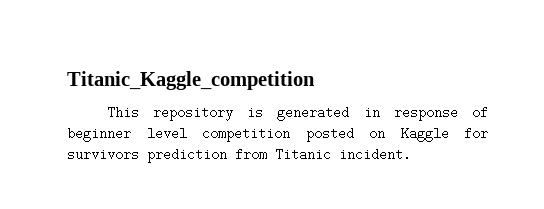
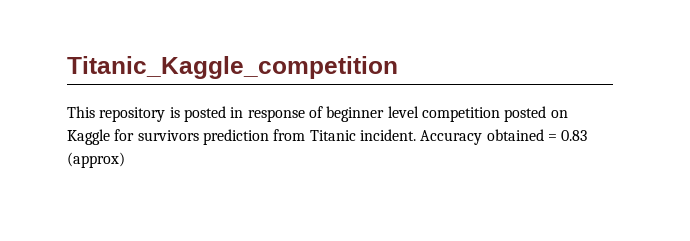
[277,106,350,121] generated -> [183,106,226,122] posted
(411, 154) none -> [420,129,588,145] [67,152,125,168] Accuracy obtained = 0.83 (approx)

